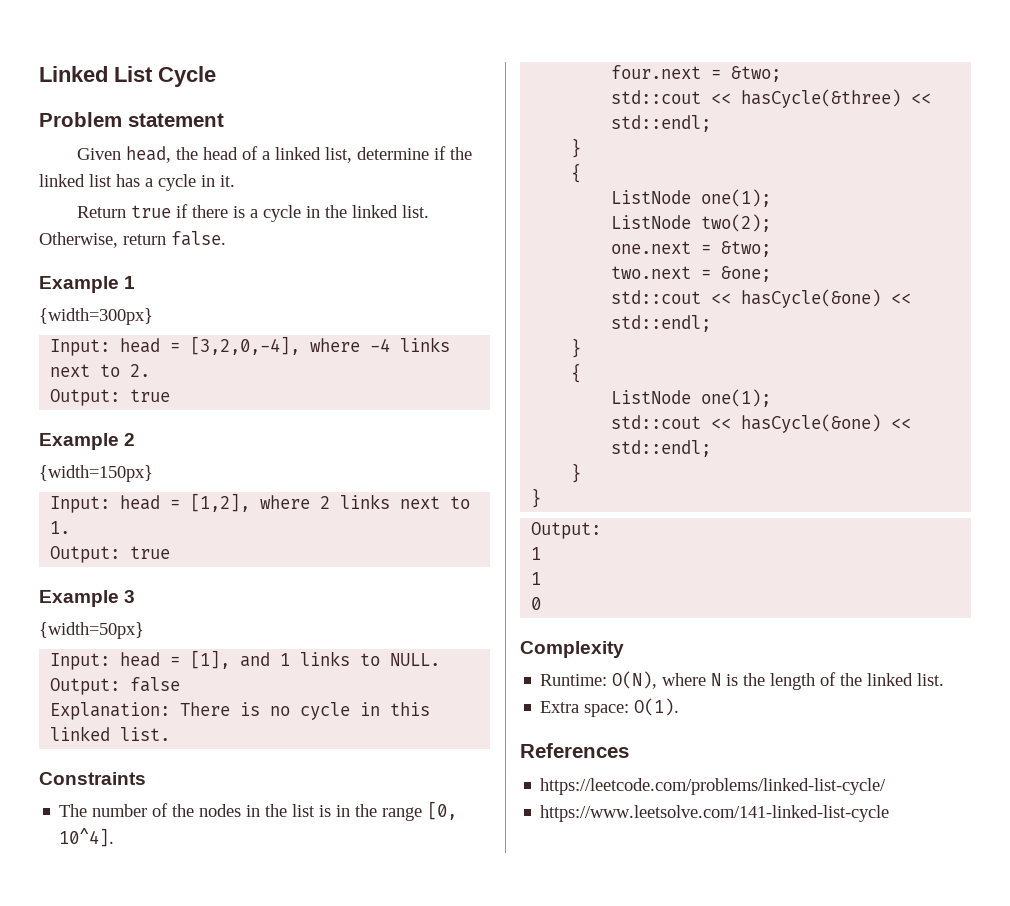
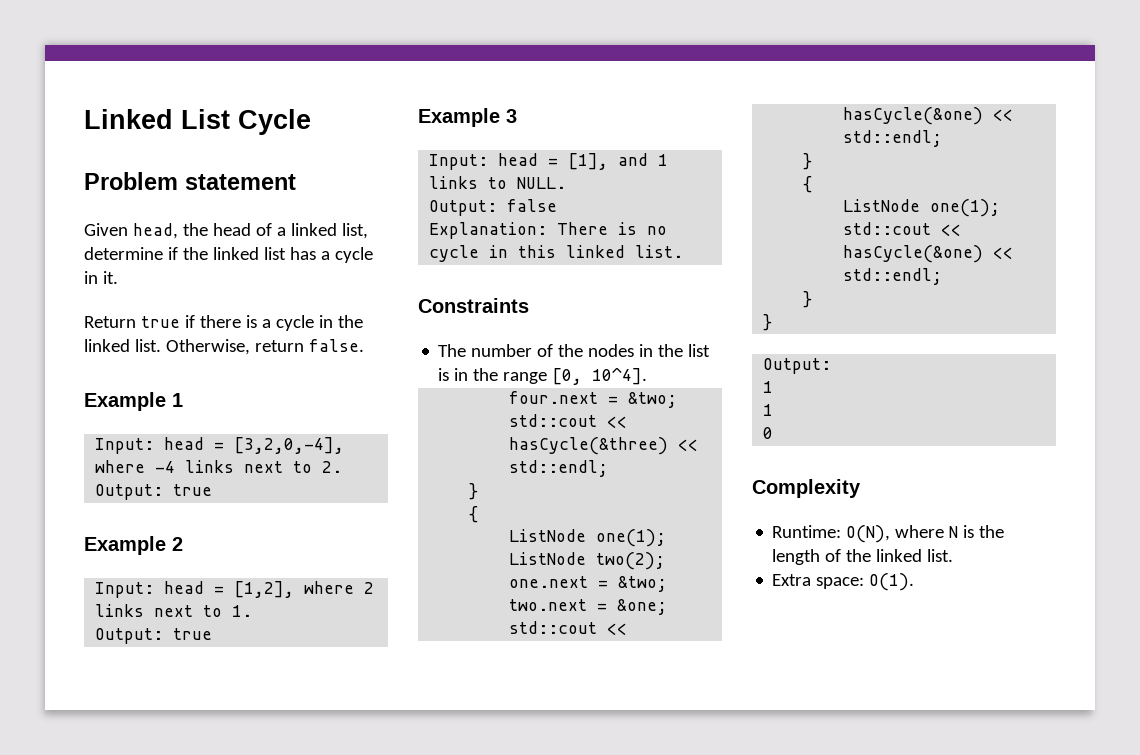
[39,308,153,325] // {width=300px} -> (183, 400) none
[39,465,153,482] // {width=150px} -> (183, 544) none
[39,622,144,639] // {width=50px} -> (517, 116) none
[520,743,629,758] [540,778,887,795] [540,805,890,822] // References // https://leetcode.com/problems/linked-list-cycle/ // https://www.leetsolve.com/141-linked-list-cycle -> (915, 582) none

